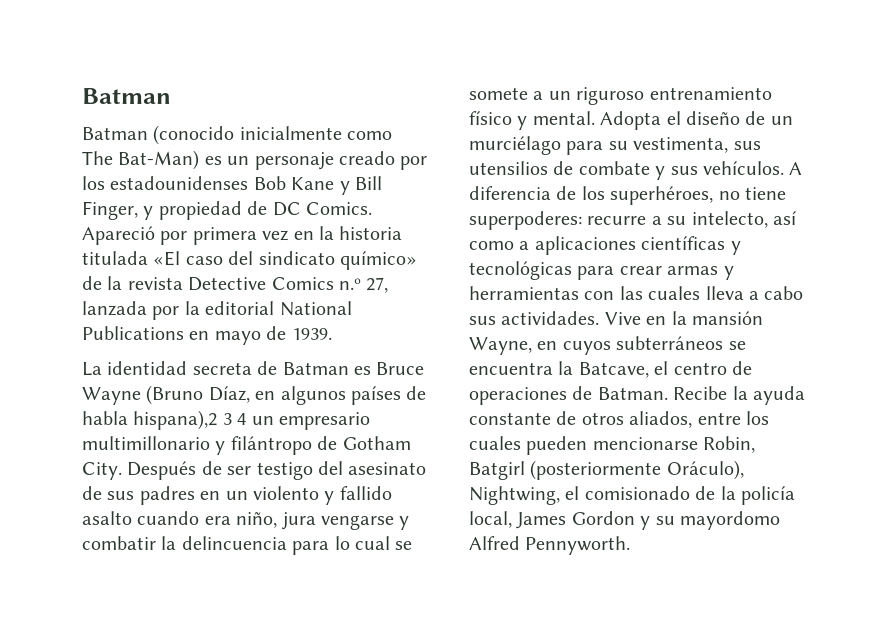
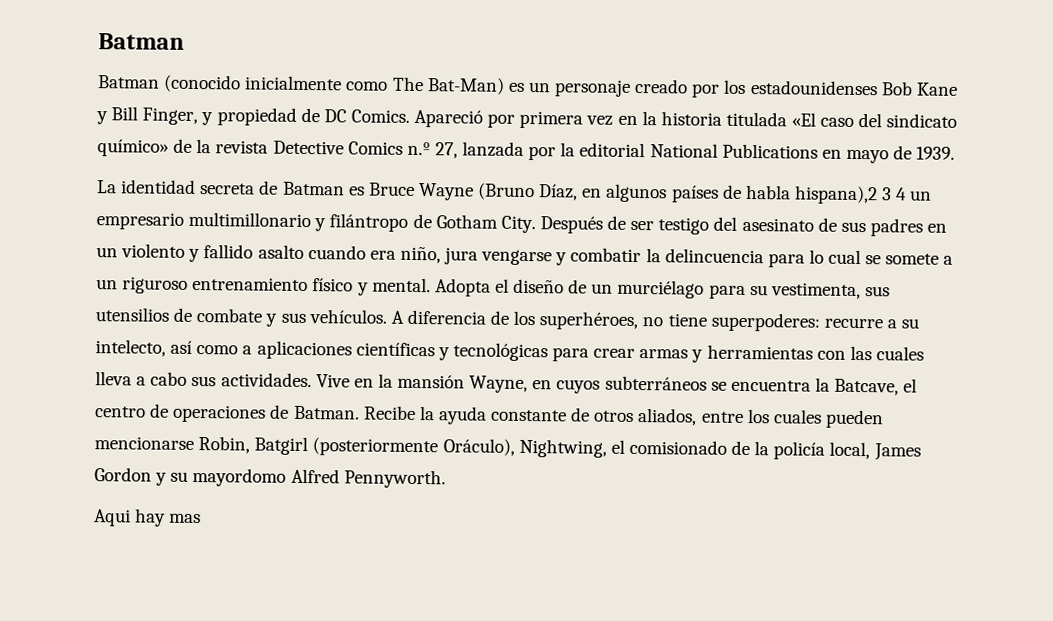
(631, 545) none -> [94,508,202,527] // Aqui hay mas

